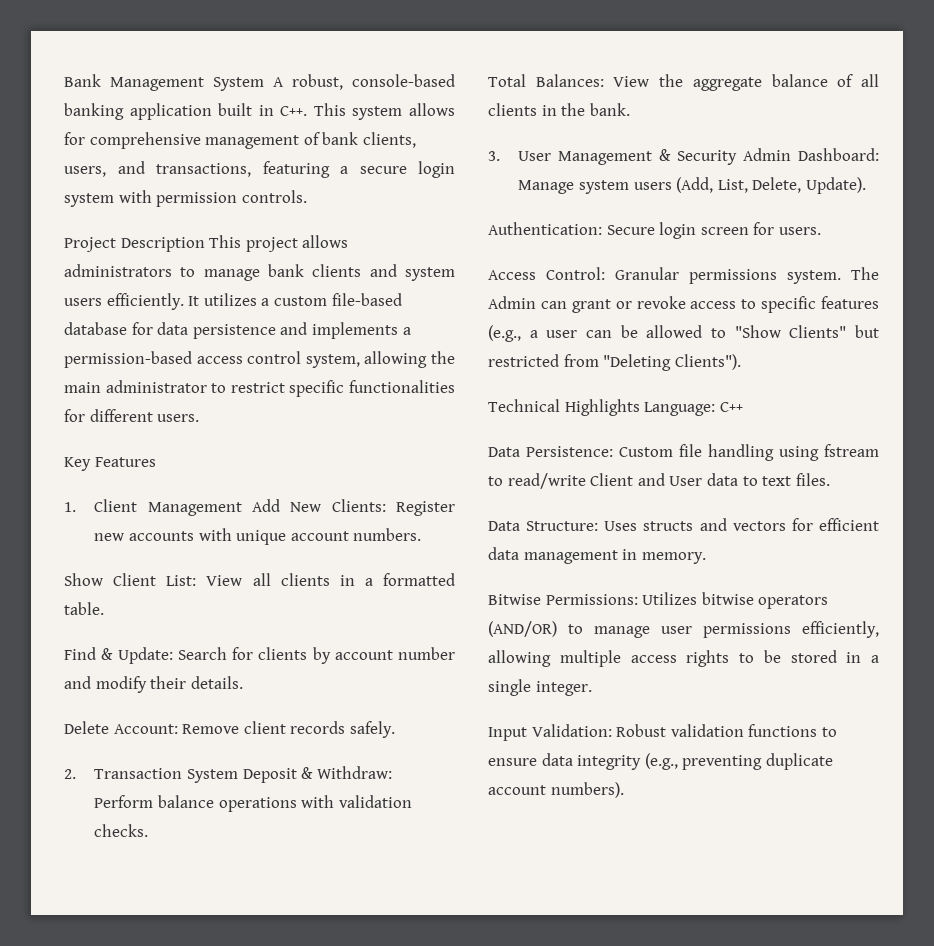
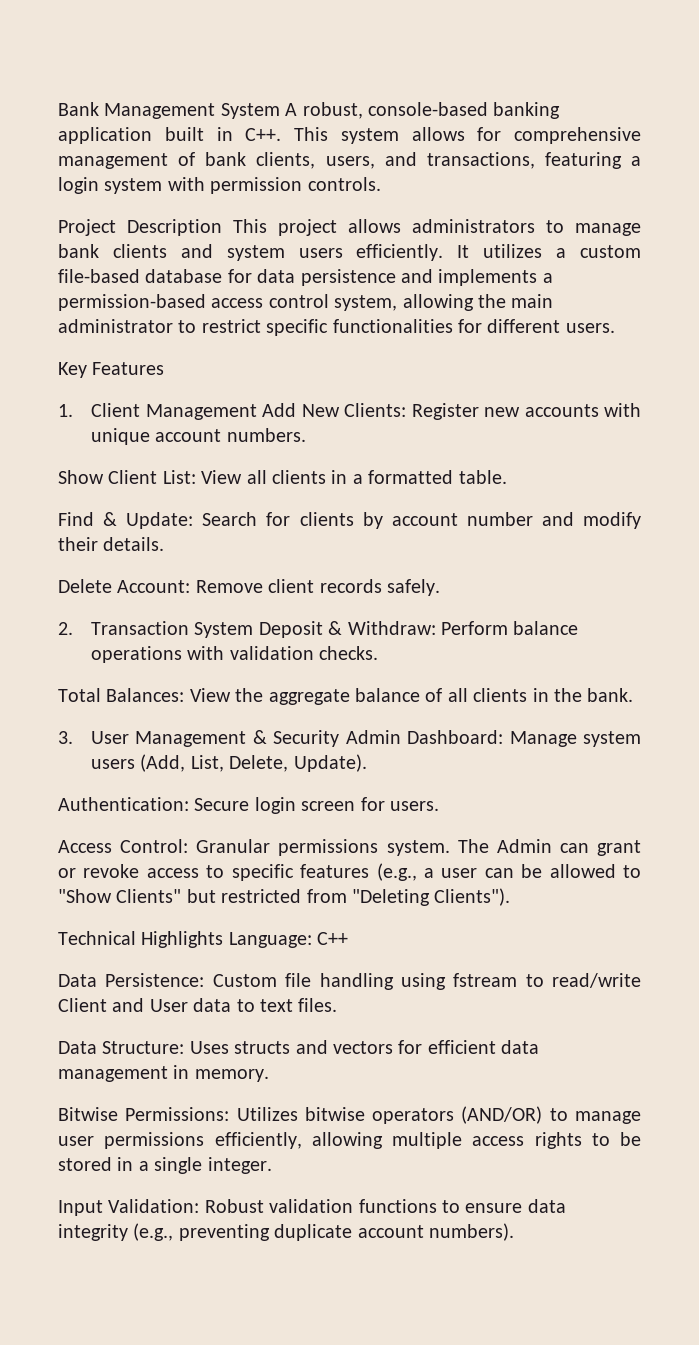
[359,166,407,174] secure -> (641, 161) none

